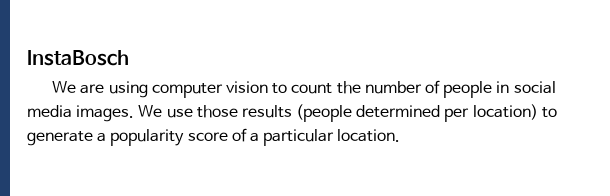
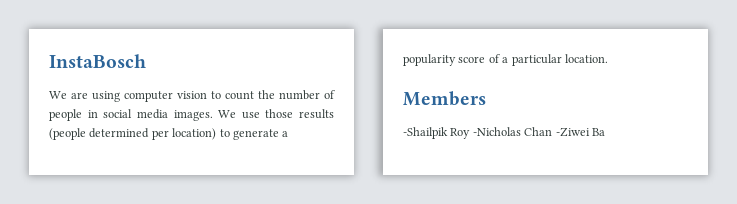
(401, 135) none -> [403,91,486,106] [403,127,605,139] // Members // -Shailpik Roy -Nicholas Chan -Ziwei Ba

